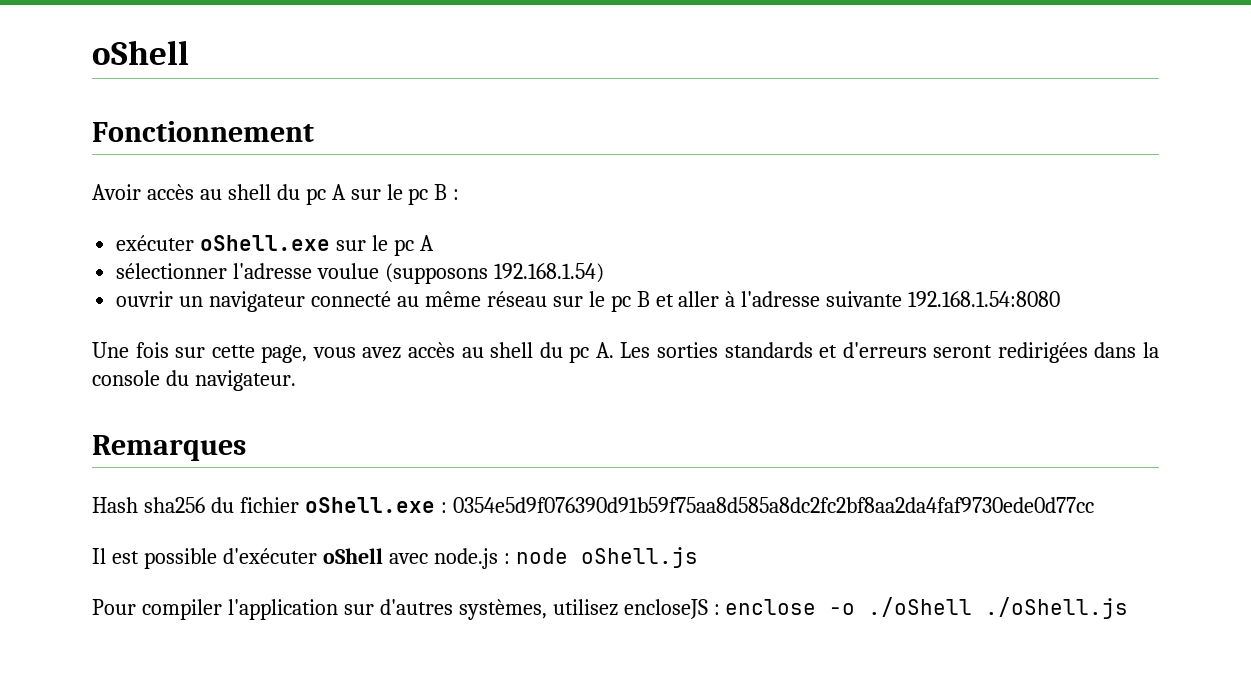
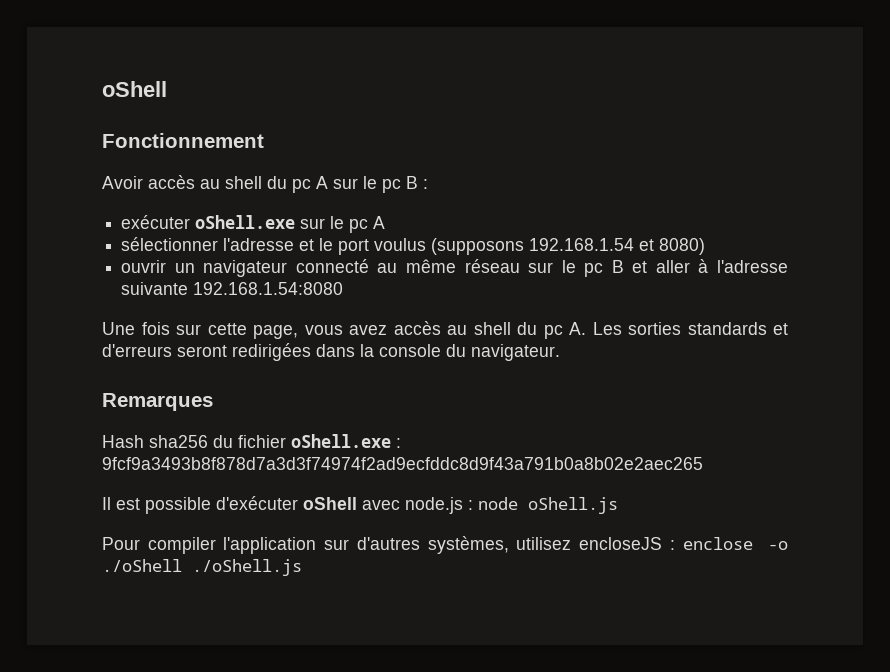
[317,263,604,284] voulue (supposons 192.168.1.54) -> [299,238,706,255] et le port voulus (supposons 192.168.1.54 et 8080)
[452,497,1094,513] 0354e5d9f076390d91b59f75aa8d585a8dc2fc2bf8aa2da4faf9730ede0d77cc -> [102,457,703,470] 9fcf9a3493b8f878d7a3d3f74974f2ad9ecfddc8d9f43a791b0a8b02e2aec265

